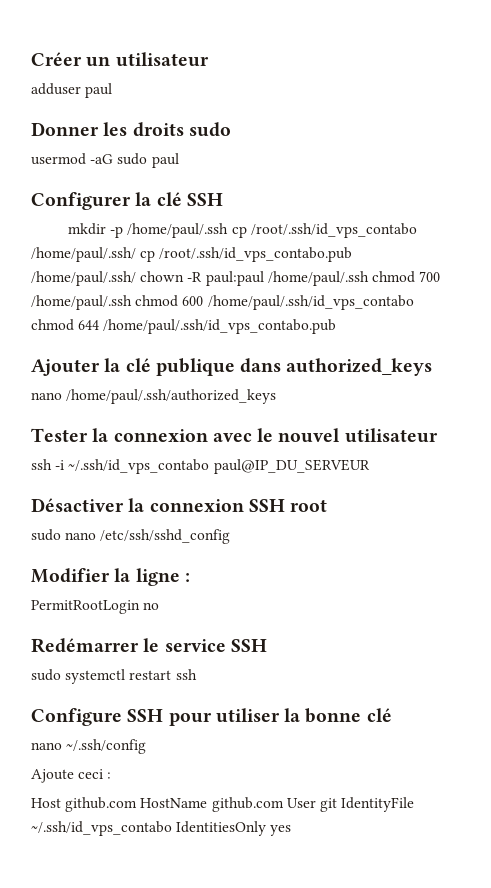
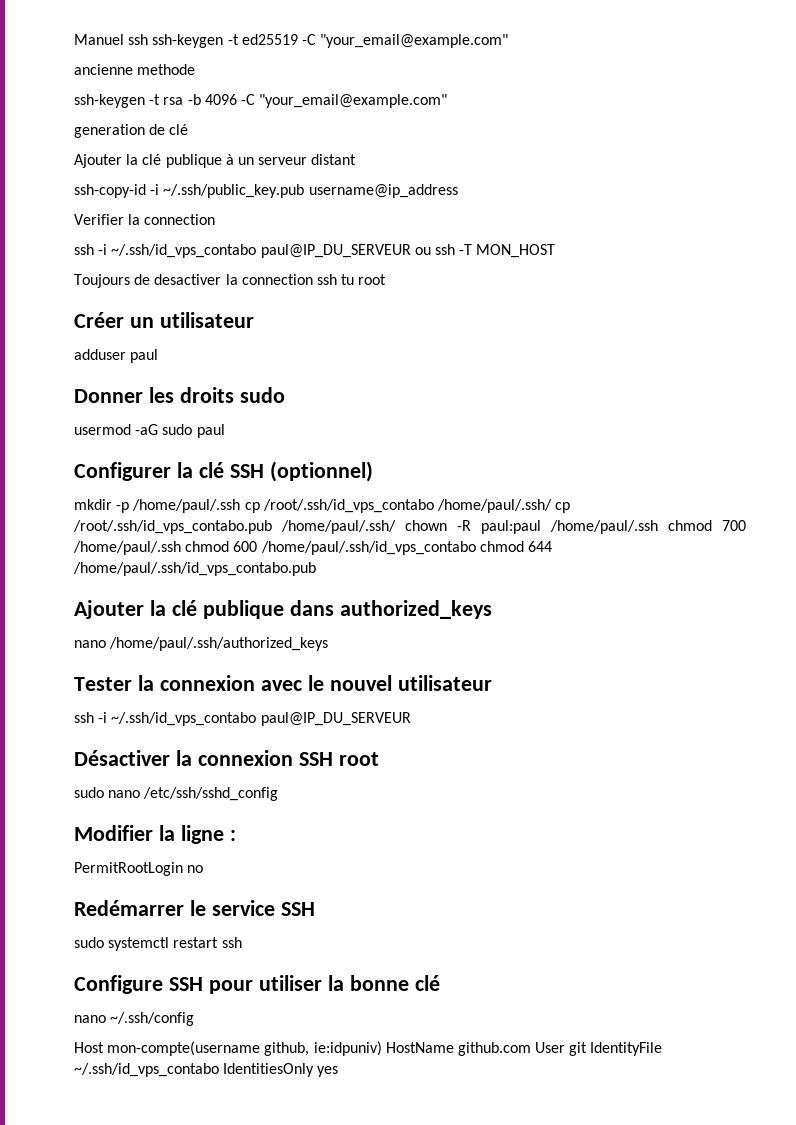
(31, 59) none -> [74,34,509,48] [74,64,196,75] [74,94,448,108] [74,124,189,138] [74,154,357,168] [74,184,458,198] [74,214,216,225] [74,244,556,258] [74,274,387,288] Manuel ssh ssh-keygen -t ed25519 -C "your_email@example.com" // ancienne methode // ssh-keygen -t rsa -b 4096 -C "your_email@example.com" // generation de clé // Ajouter la clé publique à un serveur distant // ssh-copy-id -i ~/.ssh/public_key.pub username@ip_address // Verifier la connection // ssh -i ~/.ssh/id_vps_contabo paul@IP_DU_SERVEUR ou ssh -T MON_HOST // Toujours de desactiver la connection ssh tu root //
(223, 199) none -> [269,461,373,482] (optionnel)
[31,769,112,783] [31,797,138,812] Ajoute ceci : // Host github.com -> [74,1041,382,1056] Host mon-compte(username github, ie:idpuniv)

